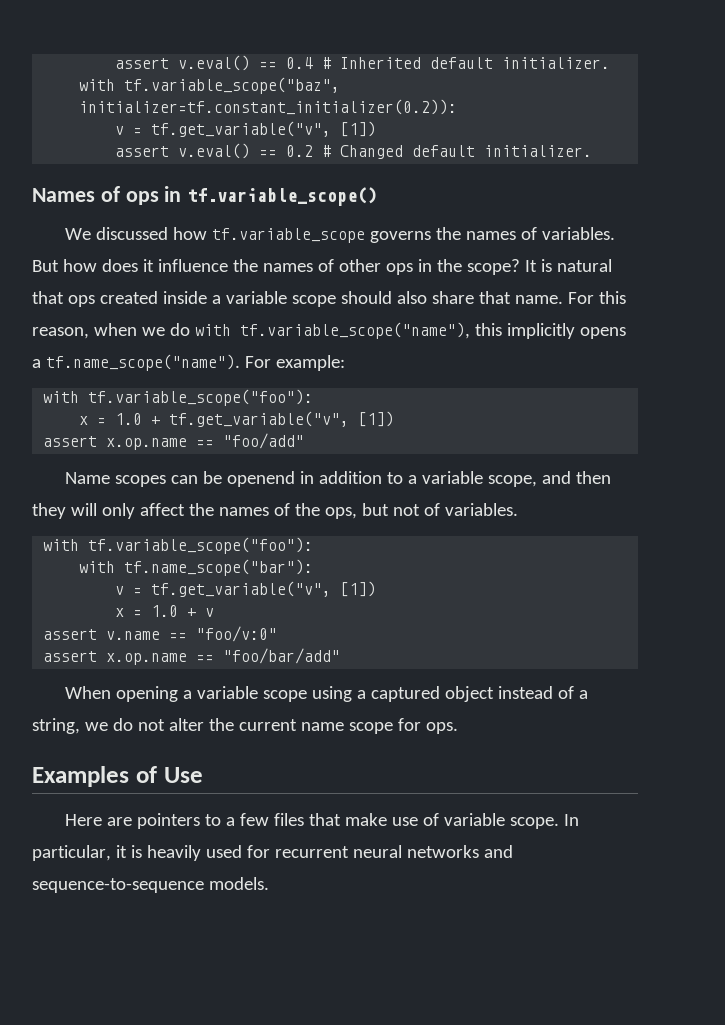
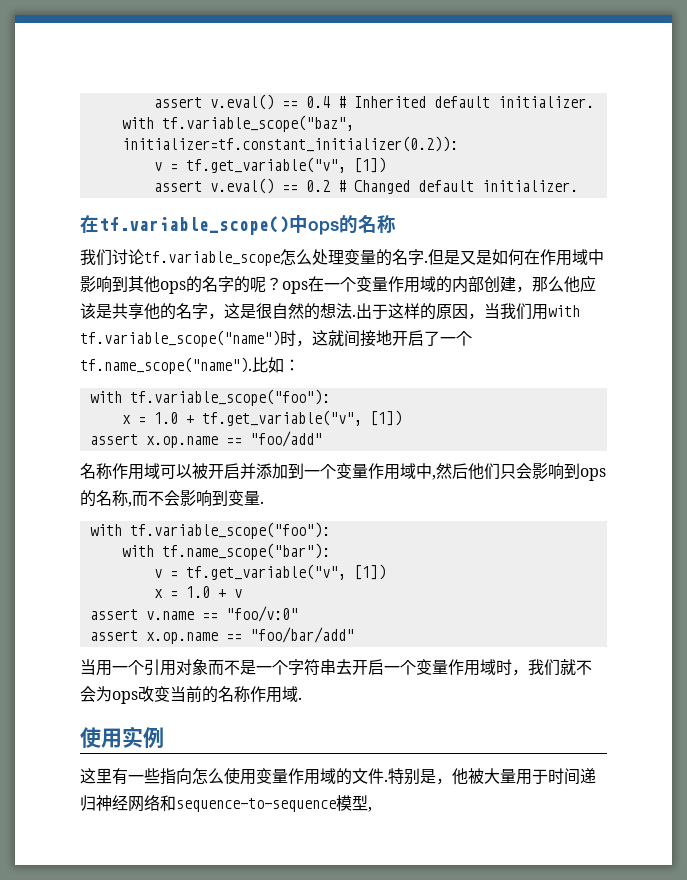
[32,186,378,206] [64,227,615,243] [32,259,612,275] [32,291,626,307] [32,322,626,339] [32,354,345,371] Names of ops in tf.variable_scope() // We discussed how tf.variable_scope governs the names of variables. But how does it influence the names of other ops in the scope? It is natural that ops created inside a variable scope should also share that name. For this reason, when we do with tf.variable_scope("name"), this implicitly opens a tf.name_scope("name"). For example: -> [80,215,396,235] [80,249,604,266] [80,275,596,294] [80,303,580,320] [80,330,472,347] [80,357,300,374] 在tf.variable_scope()中ops的名称 // 我们讨论tf.variable_scope怎么处理变量的名字.但是又是如何在作用域中影响到其他ops的名字的呢？ops在一个变量作用域的内部创建，那么他应该是共享他的名字，这是很自然的想法.出于这样的原因，当我们用with tf.variable_scope("name")时，这就间接地开启了一个tf.name_scope("name").比如：
[64,471,611,487] [32,503,518,519] Name scopes can be openend in addition to a variable scope, and then they will only affect the names of the ops, but not of variables. -> [80,463,606,481] [80,490,264,507] 名称作用域可以被开启并添加到一个变量作用域中,然后他们只会影响到ops的名称,而不会影响到变量.
[64,686,588,702] [32,718,458,734] [32,766,203,787] [64,813,579,829] [32,845,513,861] [32,877,269,893] When opening a variable scope using a captured object instead of a string, we do not alter the current name scope for ops. // Examples of Use // Here are pointers to a few files that make use of variable scope. In particular, it is heavily used for recurrent neural networks and sequence-to-sequence models. -> [80,659,592,676] [80,686,302,704] [80,726,164,748] [80,768,596,785] [80,794,372,812] 当用一个引用对象而不是一个字符串去开启一个变量作用域时，我们就不会为ops改变当前的名称作用域. // 使用实例 // 这里有一些指向怎么使用变量作用域的文件.特别是，他被大量用于时间递归神经网络和sequence-to-sequence模型,

